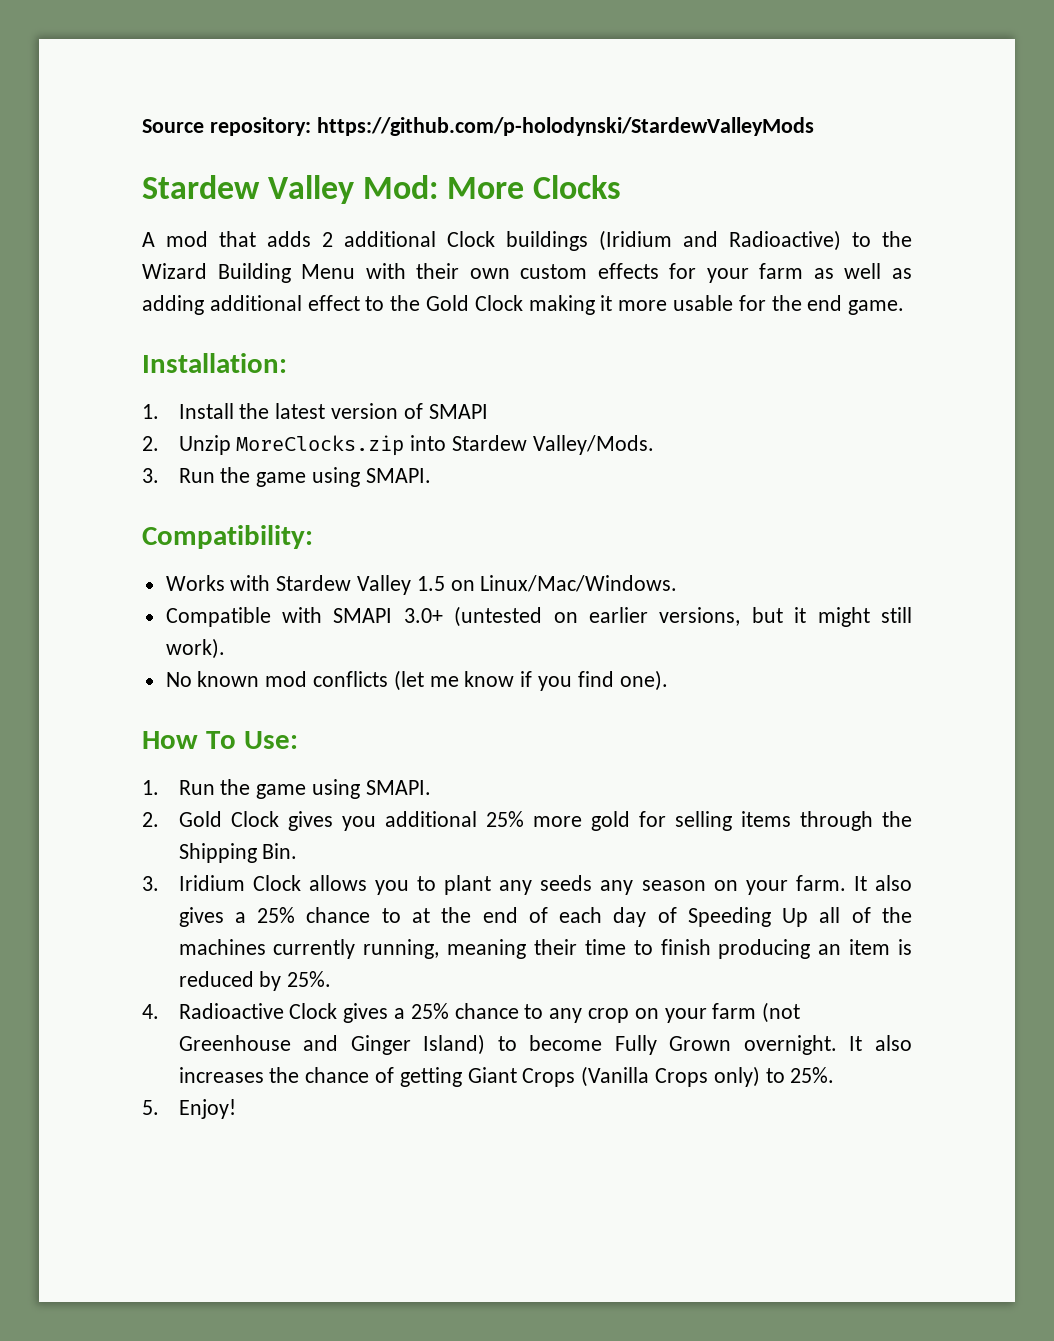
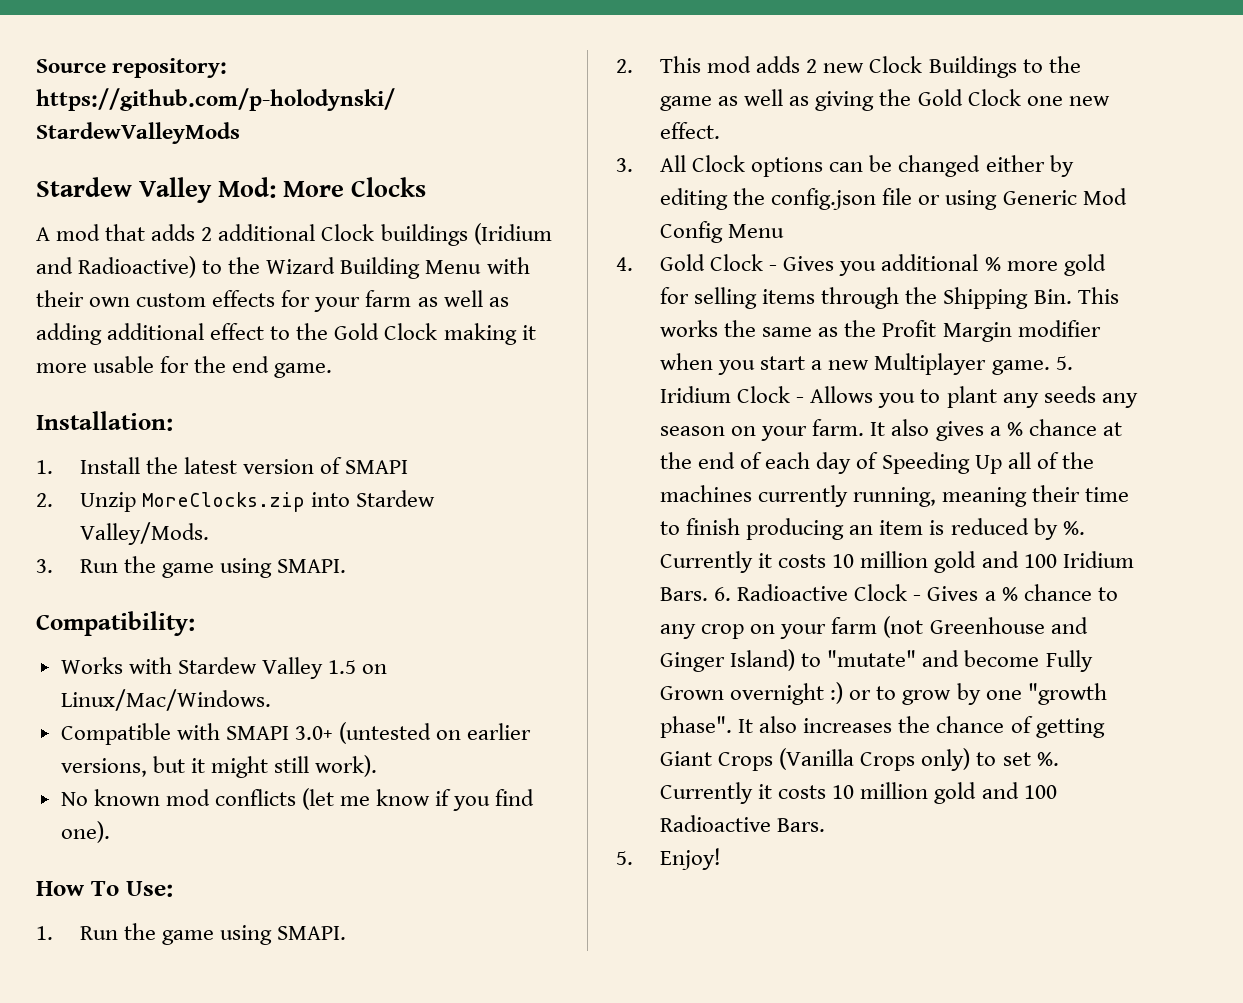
[178,811,333,831] Gold Clock gives -> [660,56,1081,78] [660,89,1110,111] [660,122,721,139] [616,155,1074,177] [660,188,1127,210] [660,221,785,243] [616,254,835,271] This mod adds 2 new Clock Buildings to the game as well as giving the Gold Clock one new effect. // 3. All Clock options can be changed either by editing the config.json file or using Generic Mod Config Menu // 4. Gold Clock - Gives
[485,811,524,827] 25% -> [984,257,1001,271] %
[142,875,367,891] // 3. Iridium Clock allows -> [1077,287,1119,304] [660,320,1101,342] [660,353,1073,375] [660,386,874,403] This works the same as the Profit Margin modifier when you start a new Multiplayer game. 5. Iridium Clock - Allows
[257,907,401,923] 25% chance to -> [1006,419,1097,436] % chance
[287,971,332,987] [142,1003,449,1023] 25%. // 4. Radioactive Clock gives a 25% -> [1062,521,1085,535] [660,551,1134,573] [660,584,1018,601] %. Currently it costs 10 million gold and 100 Iridium Bars. 6. Radioactive Clock - Gives a %
(517, 1043) none -> [827,650,960,667] "mutate" and
[743,1035,837,1055] overnight. -> [730,682,1107,705] [660,716,733,738] overnight :) or to grow by one "growth phase".
[790,1067,835,1083] 25%. -> [1002,752,1059,766] [660,782,1057,804] [660,815,826,832] set %. Currently it costs 10 million gold and 100 Radioactive Bars.

